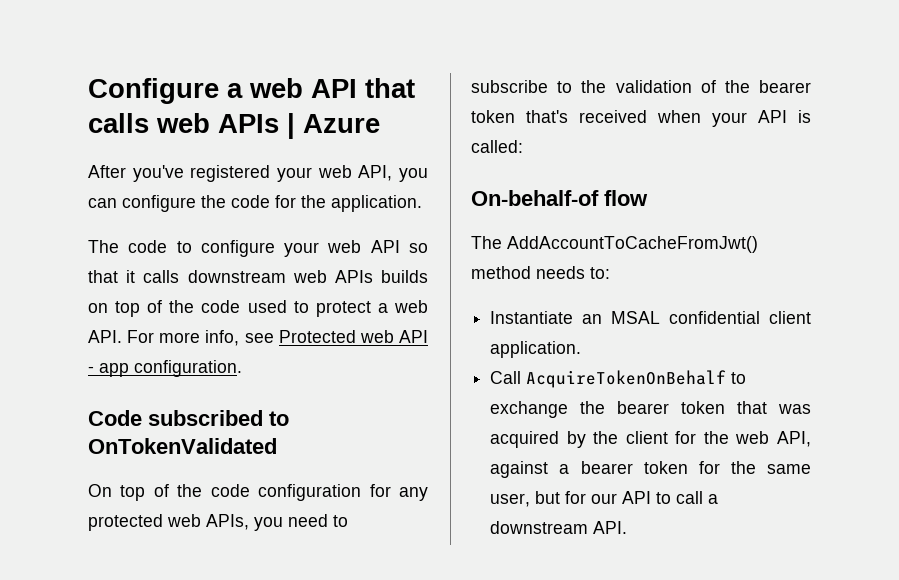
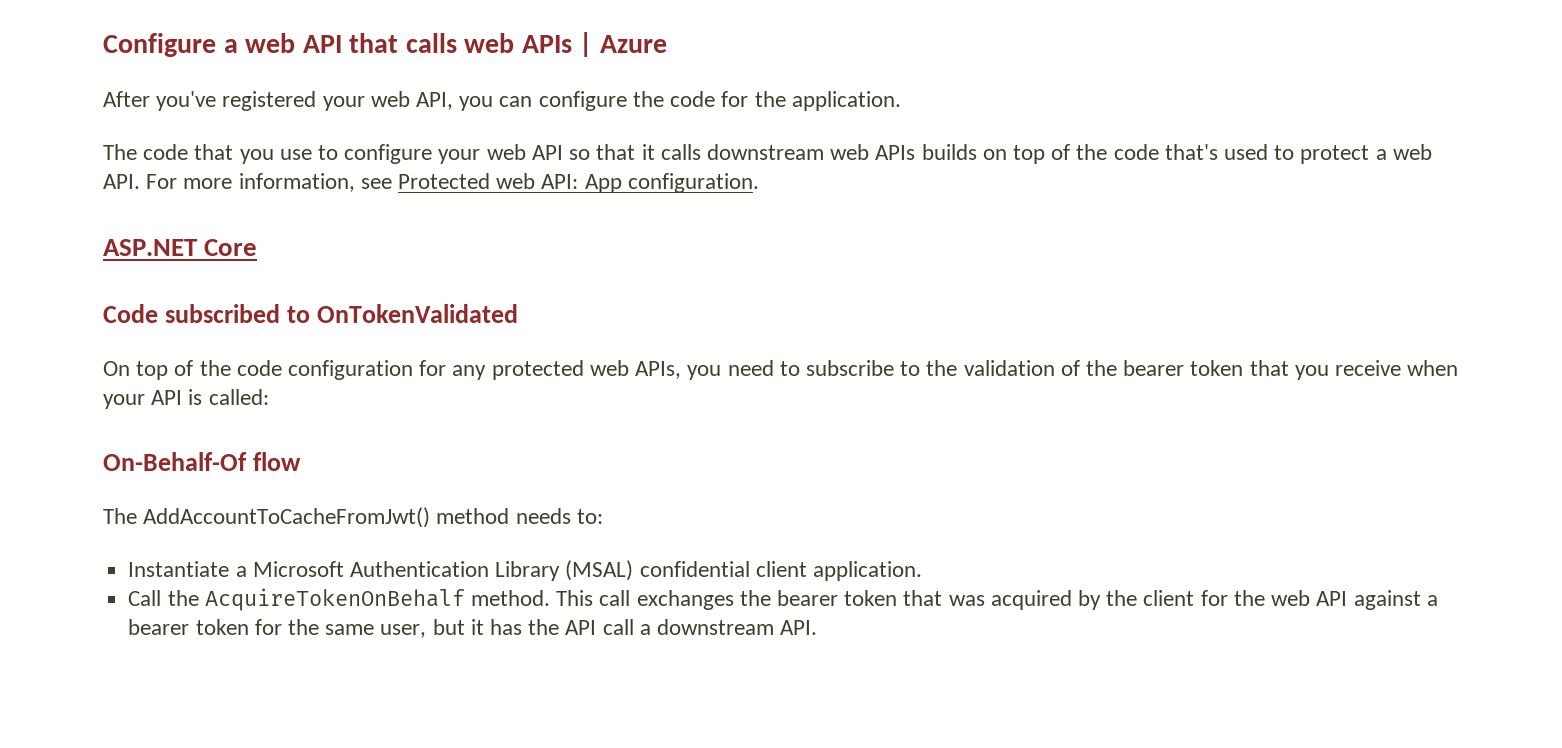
(168, 246) none -> [194,144,312,164] that you use
(241, 306) none -> [1164,144,1218,160] that's
[205,330,240,346] info, -> [238,173,355,192] information,
[399,330,428,343] [88,363,129,377] API - app -> [541,174,622,193] API: App
(242, 368) none -> [103,239,258,256] // ASP.NET Core
[526,110,647,123] that's received -> [1249,360,1402,380] that you receive
[471,190,599,206] On-behalf-of -> [103,452,247,471] On-Behalf-Of
[582,311,661,324] an MSAL -> [235,560,634,581] a Microsoft Authentication Library (MSAL)
[526,370,747,388] [490,401,569,418] AcquireTokenOnBehalf to exchange -> [167,588,734,611] the AcquireTokenOnBehalf method. This call exchanges
[777,431,811,447] API, -> [1316,591,1348,606] API
[565,491,672,504] for our API to -> [470,619,597,635] it has the API

